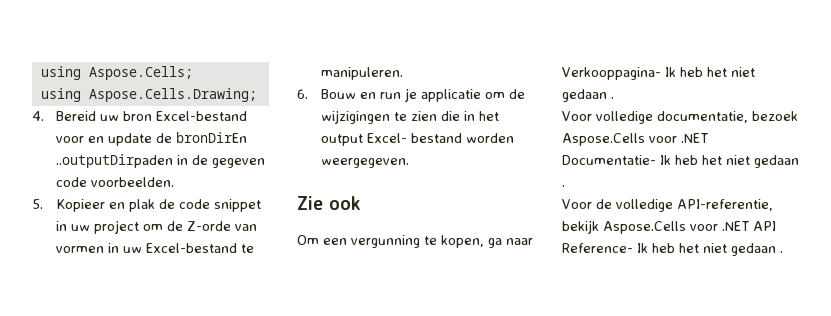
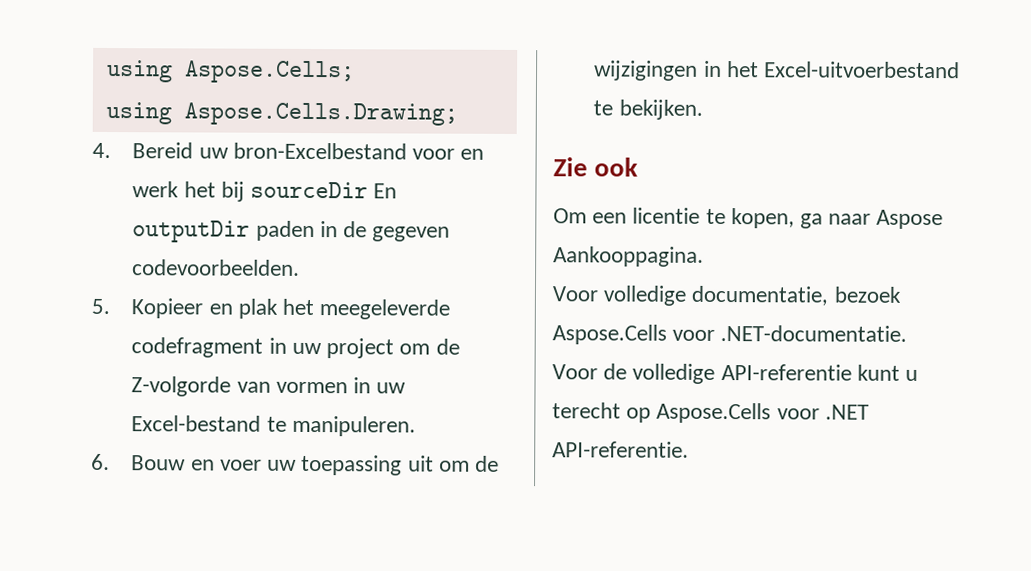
[123,111,248,121] [56,132,248,146] [56,154,174,168] bron Excel-bestand voor en update de bronDirEn ..outputDirpaden -> [232,142,485,160] [132,181,398,202] [132,220,315,243] bron-Excelbestand voor en werk het bij sourceDir En outputDir paden
[56,177,175,187] code voorbeelden. -> [132,259,301,276] codevoorbeelden.
[159,199,262,212] de code snippet -> [282,298,451,320] [131,337,264,358] het meegeleverde codefragment
[187,221,232,231] Z-orde -> [131,376,232,397] Z-volgorde
[380,88,526,102] [321,110,500,124] [321,133,515,146] [321,158,410,168] run je applicatie om de wijzigingen te zien die in het output Excel- bestand worden weergegeven. -> [219,454,499,476] [594,60,961,81] [593,99,703,120] voer uw toepassing uit om de wijzigingen in het Excel-uitvoerbestand te bekijken.
[351,235,420,248] vergunning -> [632,207,701,224] licentie
[562,67,755,80] [562,89,614,102] Verkooppagina- Ik heb het niet gedaan . -> [876,209,944,230] [553,246,704,267] Aspose Aankooppagina.
[681,133,708,143] [562,155,799,168] [562,185,565,187] [562,199,773,212] [562,220,776,234] [562,243,783,256] .NET Documentatie- Ik heb het niet gedaan . // Voor de volledige API-referentie, bekijk Aspose.Cells voor .NET API Reference- Ik heb het niet gedaan . -> [720,325,908,342] [552,363,919,384] [552,402,869,424] [552,441,689,458] .NET-documentatie. // Voor de volledige API-referentie kunt u terecht op Aspose.Cells voor .NET API-referentie.

